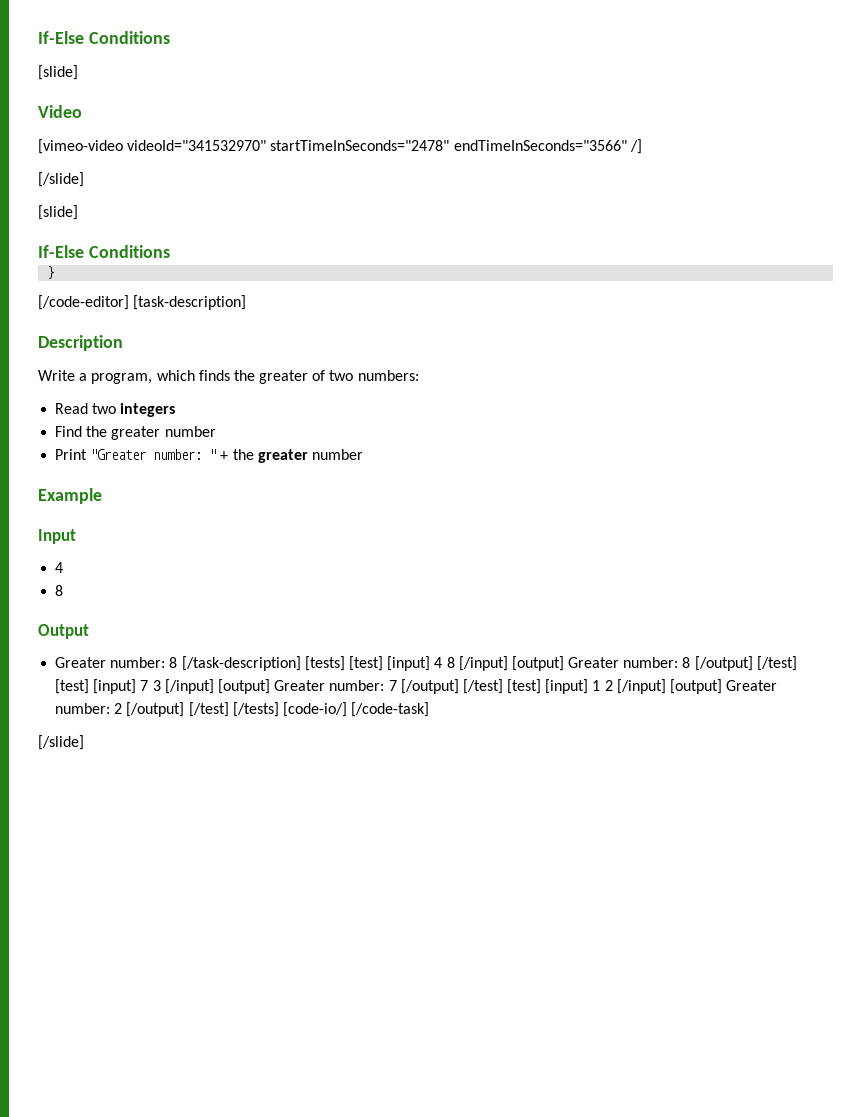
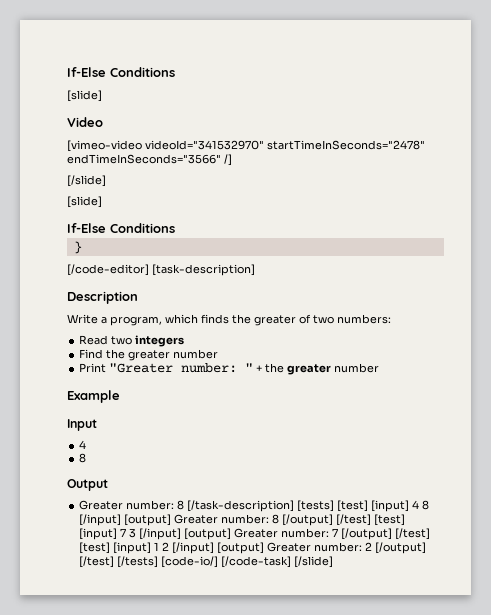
(430, 709) // -> (292, 562) none

